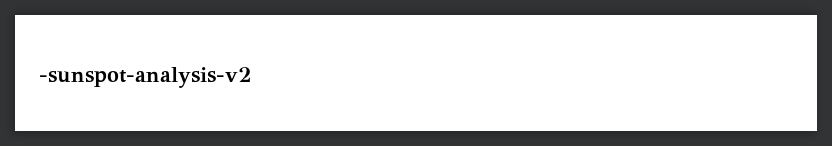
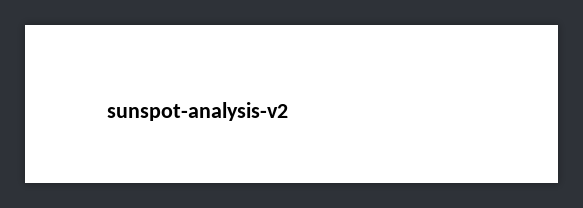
[39,67,251,88] -sunspot-analysis-v2 -> [107,102,288,121] sunspot-analysis-v2

